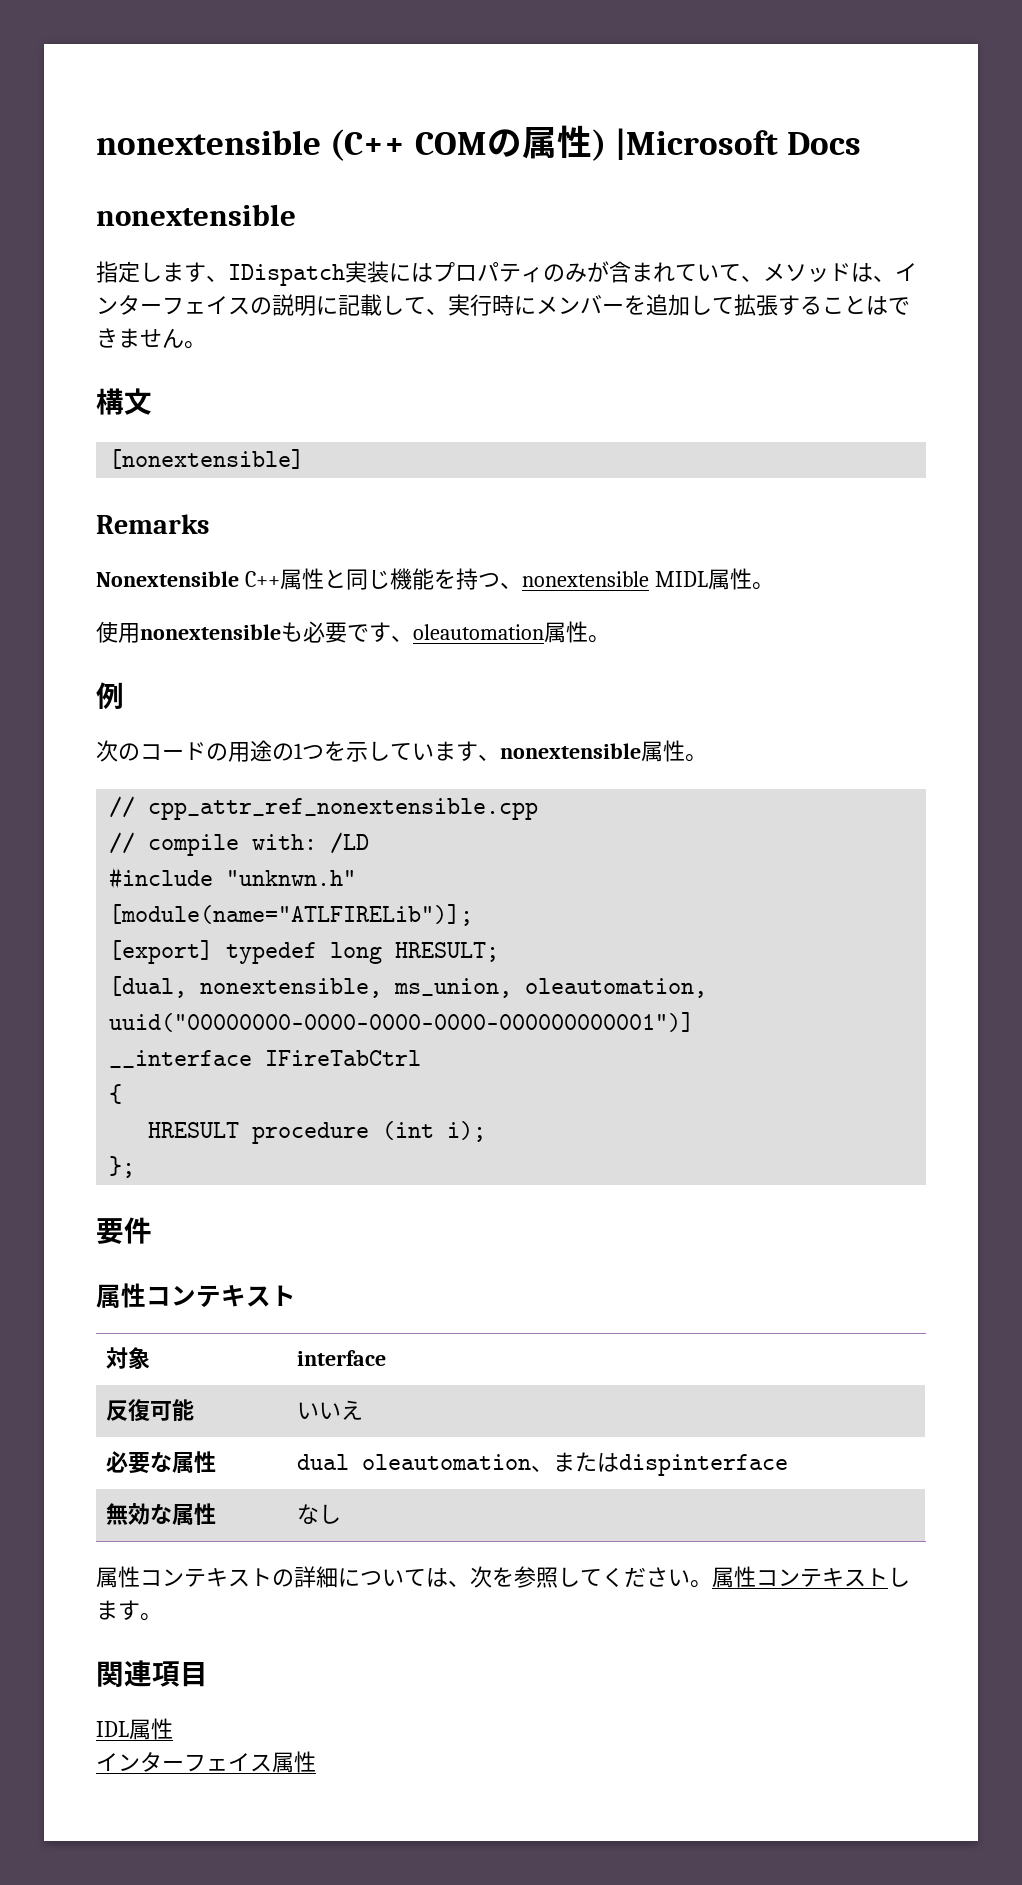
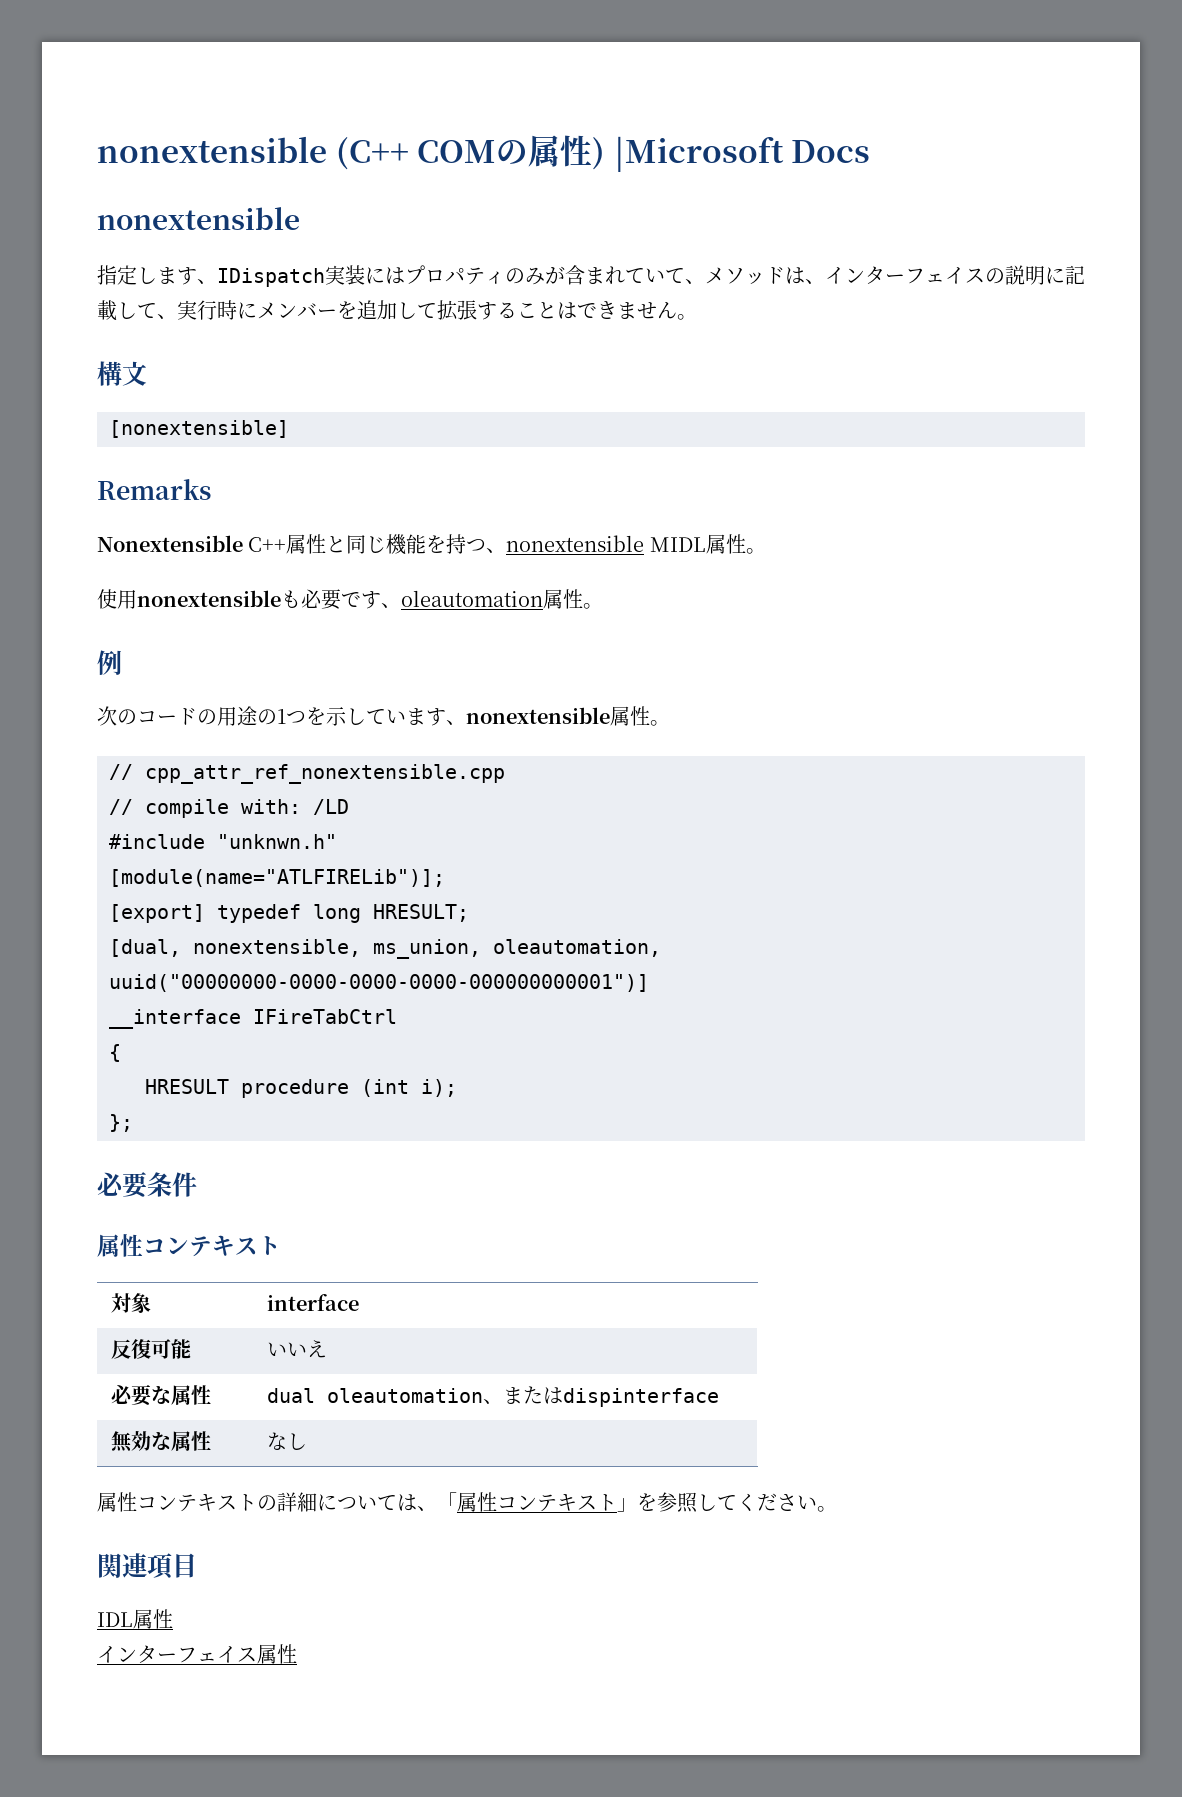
[96,1218,124,1244] 要 -> [97,1172,172,1198] 必要条
[470,1566,492,1588] 次 -> [437,1492,637,1512] 「属性コンテキスト」
[712,1566,910,1588] [96,1600,162,1621] 属性コンテキストします。 -> (837, 1509) none

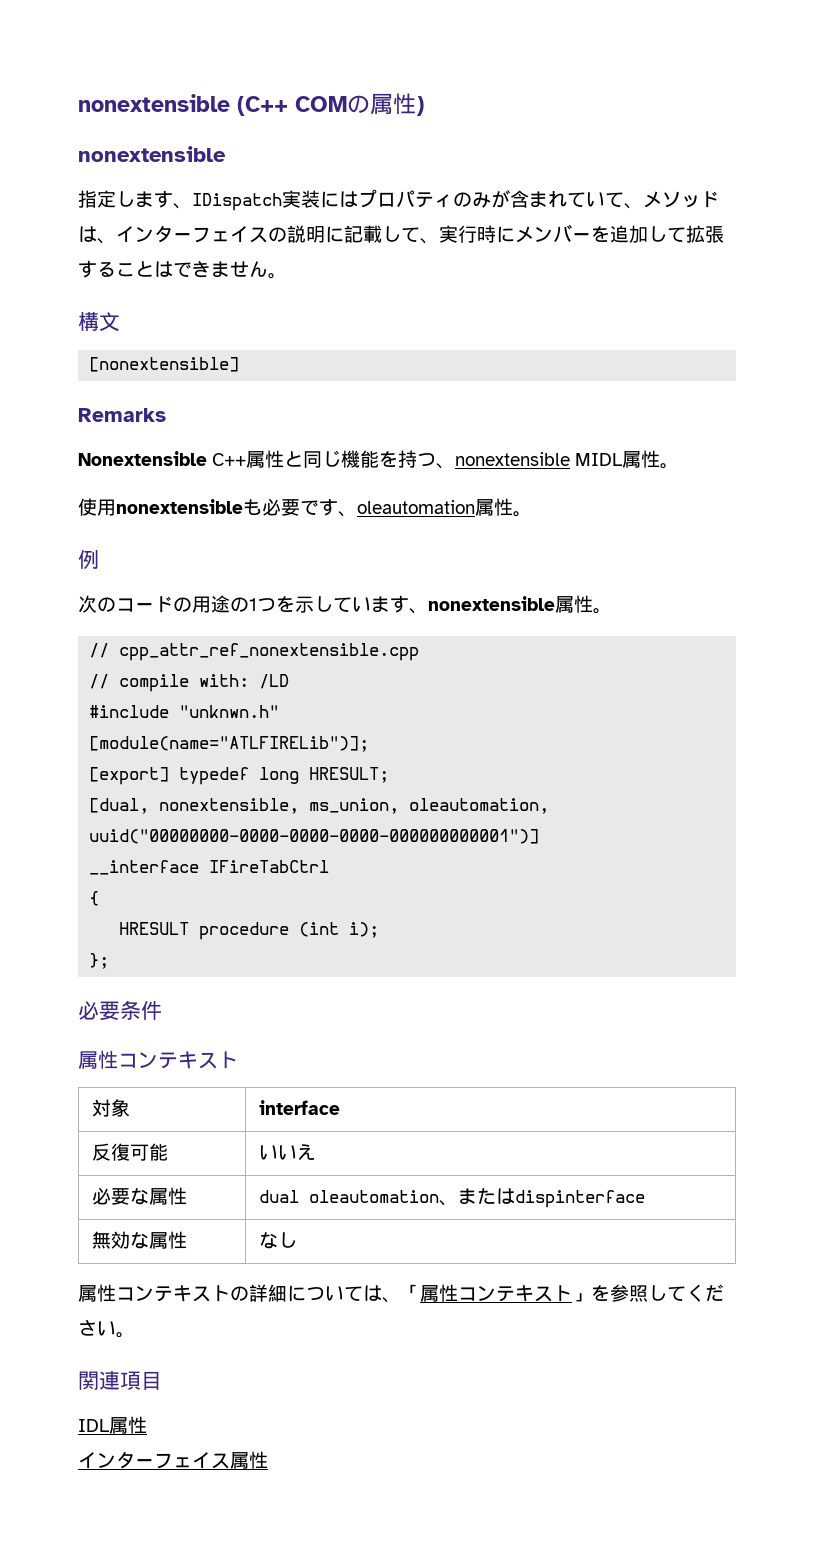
[613,136,871,172] |Microsoft Docs -> (424, 106) none

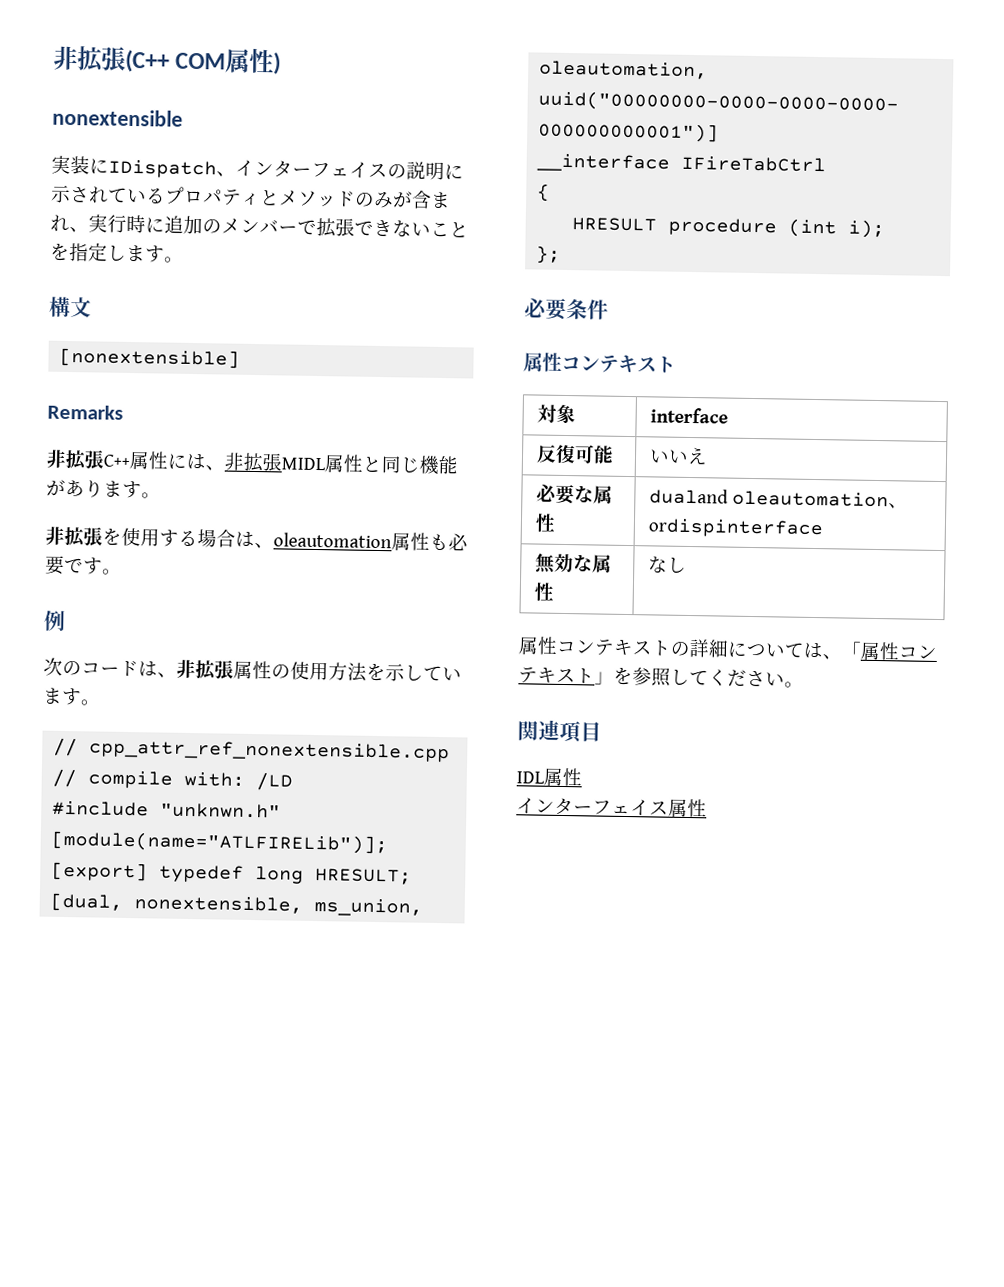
[78,94,230,112] nonextensible -> [53,45,126,72] 非拡張
[347,95,370,113] の -> (227, 61) none
[78,189,719,211] [78,226,97,242] 指定します、IDispatch実装にはプロパティのみが含まれていて、メソッドは -> [51,155,217,179] 実装にIDispatch
[344,225,420,243] 記載して -> [51,184,451,210] [50,214,70,233] 示されているプロパティとメソッドのみが含まれ
(515, 234) none -> [164,215,222,235] 追加の
[591,225,724,243] [78,260,268,278] を追加して拡張することはできません -> [297,217,469,238] [50,242,165,263] で拡張できないことを指定します
[78,451,207,466] Nonextensible -> [46,449,105,470] 非拡張
[284,450,680,469] [78,498,532,517] [78,550,99,570] [78,595,276,613] と同じ機能を持つ、nonextensible MIDL属性。 // 使用nonextensibleも必要です、oleautomation属性。 // 例 // 次のコードの用途の1つ -> [167,452,459,475] [46,479,161,499] [45,526,469,552] [45,555,122,575] [44,609,66,631] [43,657,367,682] には、非拡張MIDL属性と同じ機能があります。 // 非拡張を使用する場合は、oleautomation属性も必要です。 // 例 // 次のコードは、非拡張属性の使用方法
[409,595,593,614] 、nonextensible属性 -> (82, 696) none
[258,1188,645,1208] dual oleautomation、またはdispinterface -> [648,488,908,509] [647,518,824,539] dualand oleautomation、ordispinterface

